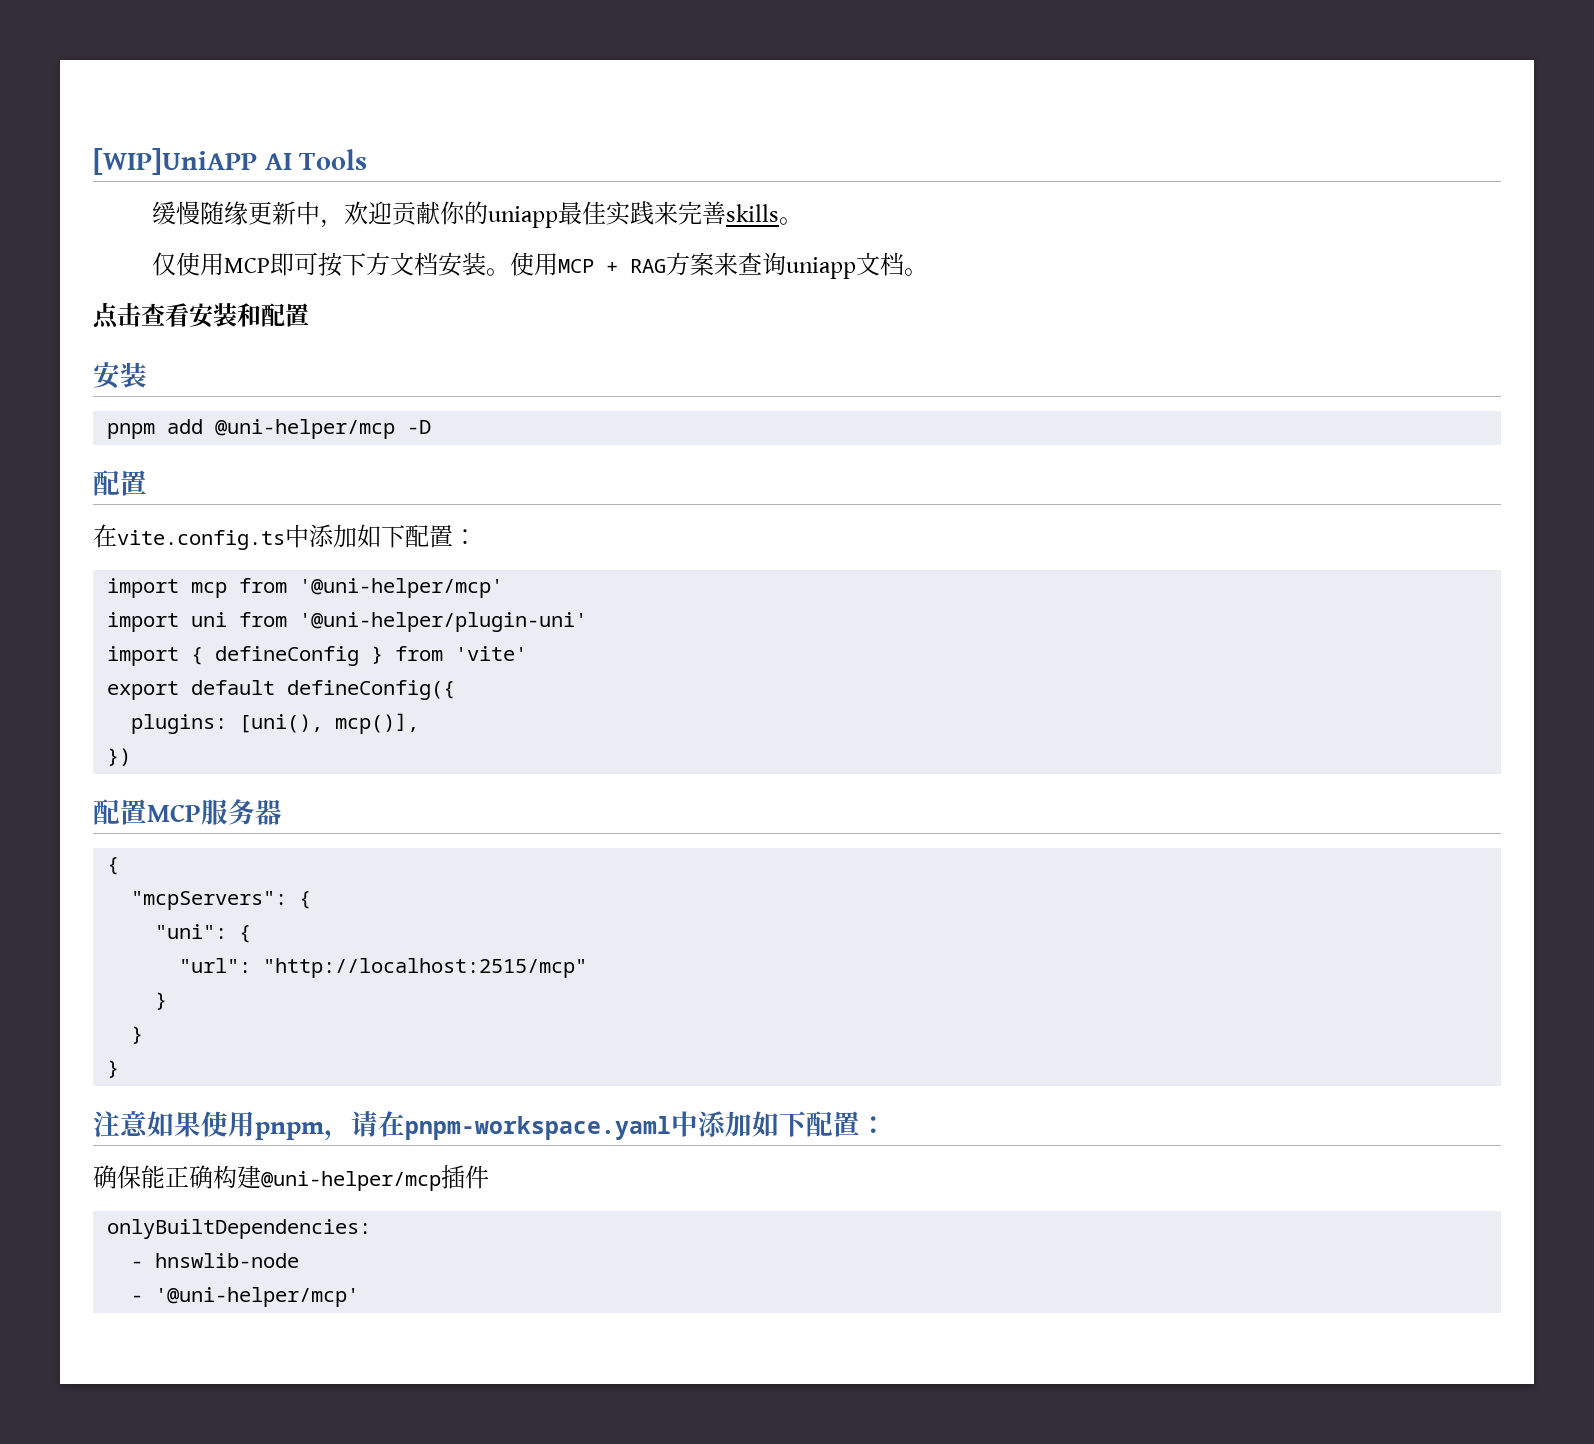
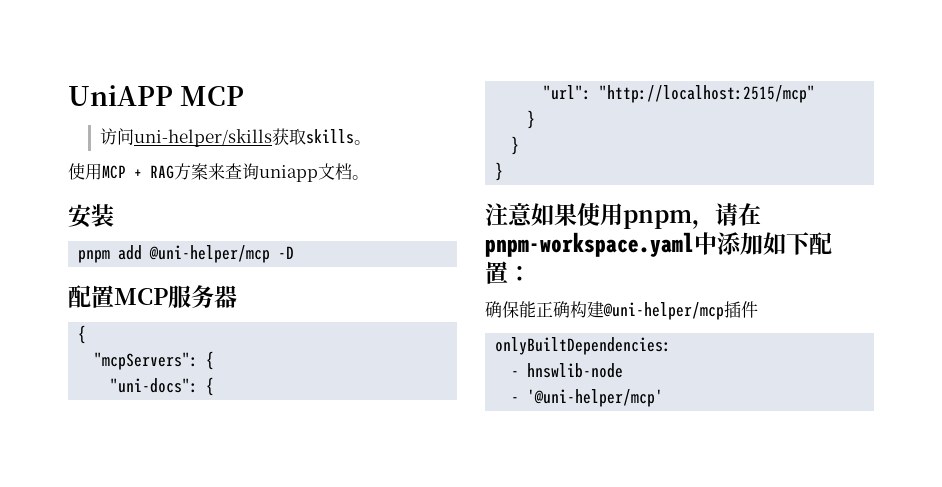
[93,148,368,175] [151,201,803,228] [151,252,510,277] [WIP]UniAPP AI Tools // 缓慢随缘更新中，欢迎贡献你的uniapp最佳实践来完善skills。 // 仅使用MCP即可按下方文档安装。 -> [68,85,245,106] [100,128,372,147] UniAPP MCP // 访问uni-helper/skills获取skills。 //
[93,302,309,329] // 点击查看安装和配置 -> (369, 177) none
[93,524,477,550] [107,578,504,598] [107,612,588,632] [107,646,528,666] [107,680,456,700] [131,713,420,734] [107,748,132,766] [93,799,147,825] // 在vite.config.ts中添加如下配置： // import mcp from '@uni-helper/mcp' // import uni from '@uni-helper/plugin-uni' // import { defineConfig } from 'vite' // export default defineConfig({ // plugins: [uni(), mcp()], // }) // 配置 -> (114, 296) none
[155,924,228,939] "uni": -> [110,378,199,393] "uni-docs":

